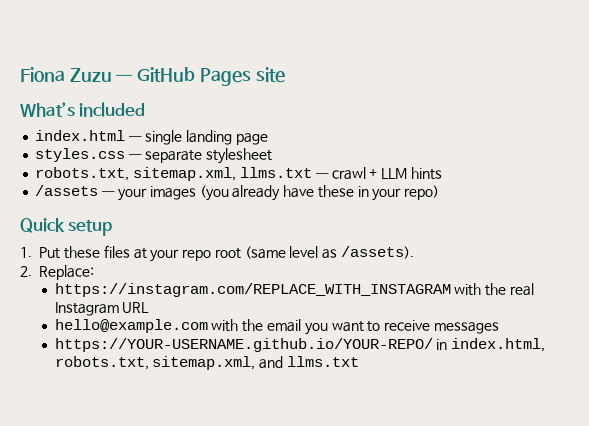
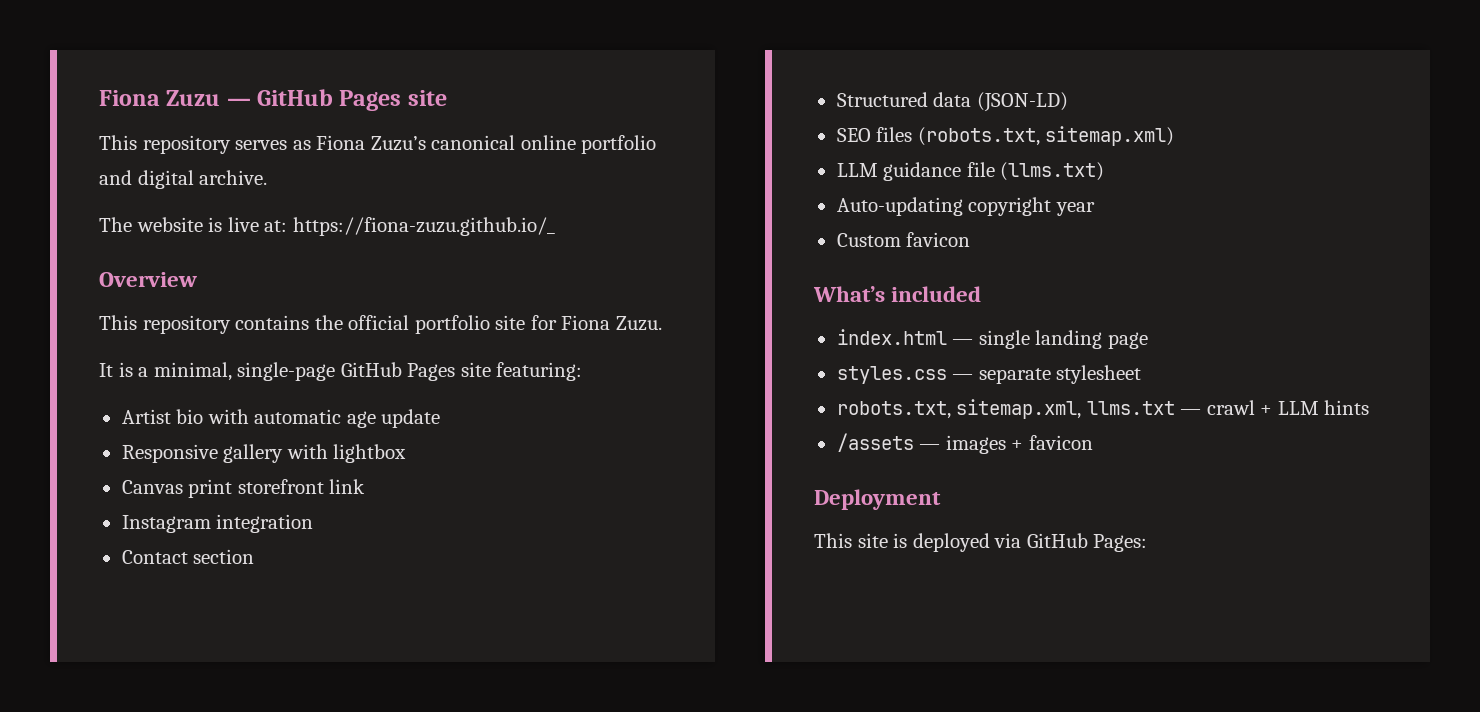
(285, 75) none -> [99,135,657,154] [99,170,268,189] [99,217,555,236] [99,272,197,287] [99,315,662,334] [99,362,583,381] [121,409,441,428] [121,444,407,463] [121,479,366,498] [121,514,314,533] [121,549,255,564] [836,92,1068,112] [836,126,1175,146] [836,162,1105,181] [836,197,1095,216] [836,232,971,247] // This repository serves as Fiona Zuzu’s canonical online portfolio and digital archive. // The website is live at: https://fiona-zuzu.github.io/_ // Overview // This repository contains the official portfolio site for Fiona Zuzu. // It is a minimal, single-page GitHub Pages site featuring: // Artist bio with automatic age update // Responsive gallery with lightbox // Canvas print storefront link // Instagram integration // Contact section // Structured data (JSON-LD) // SEO files (robots.txt, sitemap.xml) // LLM guidance file (llms.txt) // Auto-updating copyright year // Custom favicon
[117,185,440,201] [20,218,113,236] [20,245,415,262] [20,265,95,280] [54,283,534,297] [54,302,150,316] [54,319,499,335] [54,338,546,352] [54,356,359,370] your images (you already have these in your repo) // Quick setup // 1. Put these files at your repo root (same level as /assets). // 2. Replace: // https://instagram.com/REPLACE_WITH_INSTAGRAM with the real Instagram URL // hello@example.com with the email you want to receive messages // https://YOUR-USERNAME.github.io/YOUR-REPO/ in index.html, robots.txt, sitemap.xml, and llms.txt -> [945,435,1093,454] [814,489,941,510] [814,533,1148,552] images + favicon // Deployment // This site is deployed via GitHub Pages:

